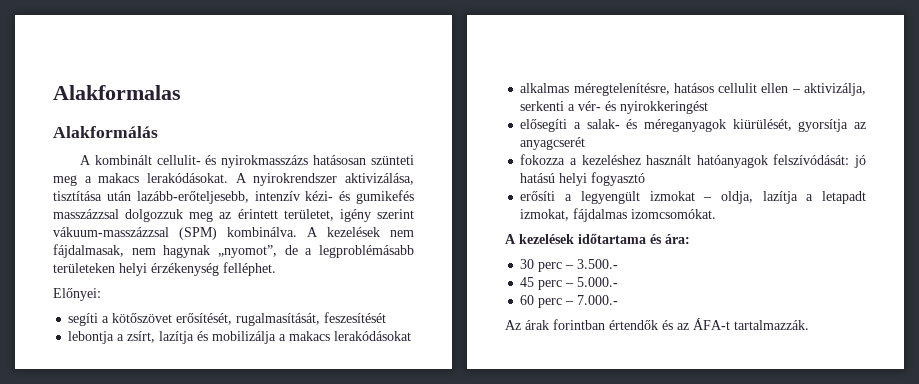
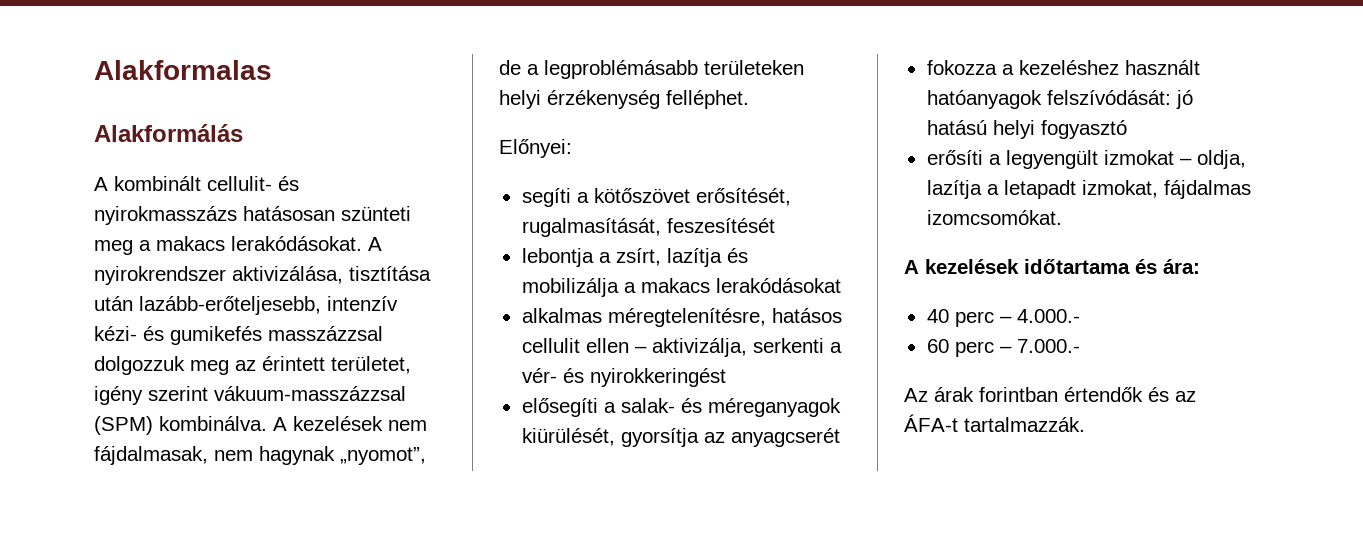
[520,259,619,272] [520,277,619,290] 30 perc – 3.500.- // 45 perc – 5.000.- -> [926,309,1080,327] 40 perc – 4.000.-

